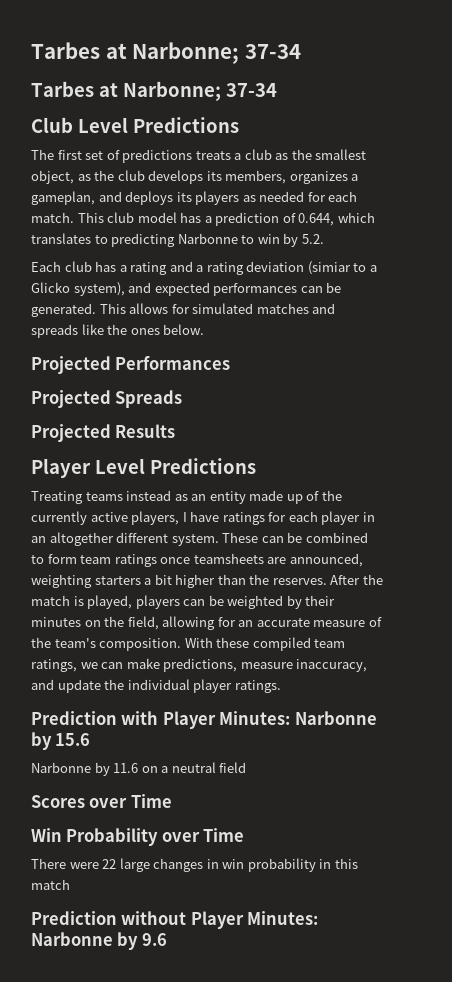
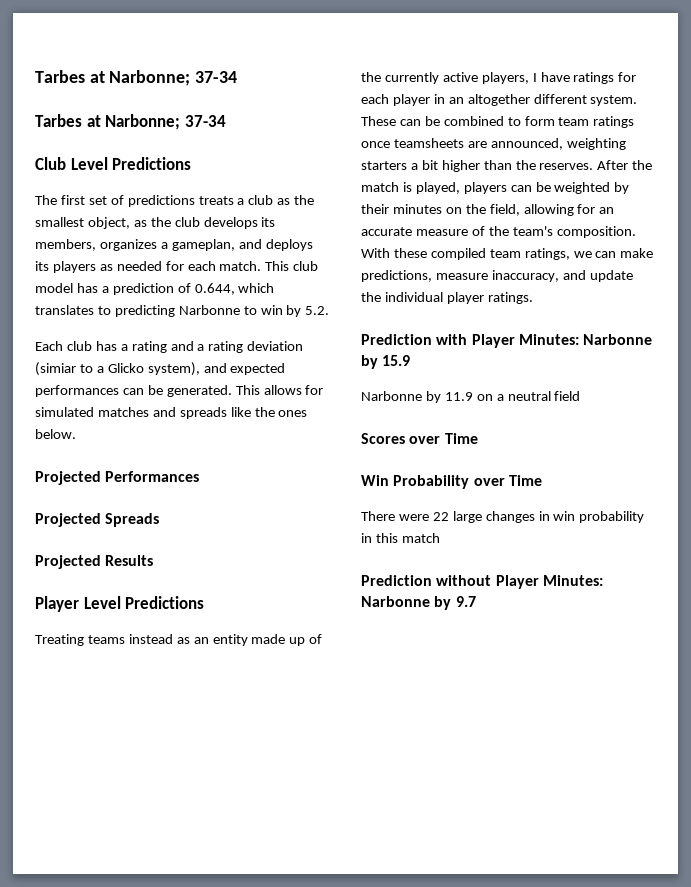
[55,733,91,746] [31,762,139,776] 15.6 // Narbonne by 11.6 -> [382,355,411,366] [361,391,473,403] 15.9 // Narbonne by 11.9
[141,933,167,946] 9.6 -> [455,596,476,607] 9.7

